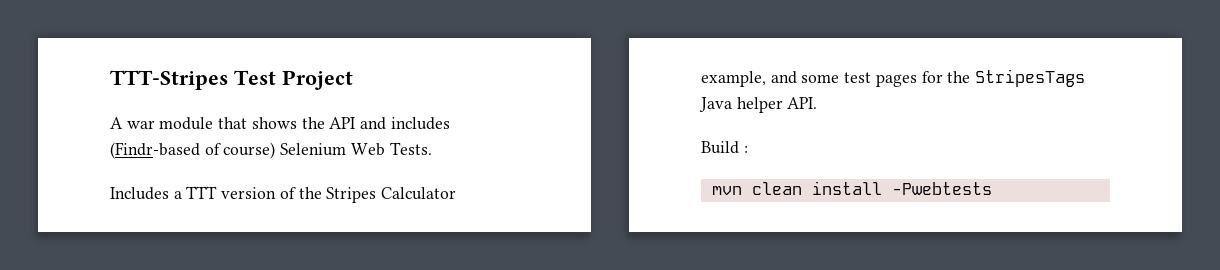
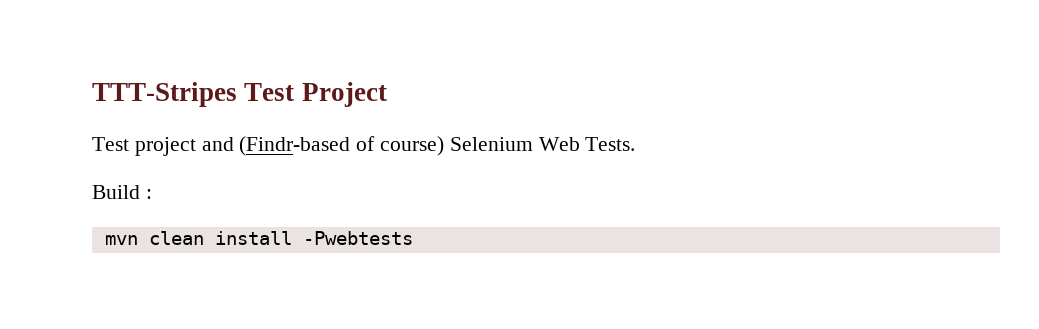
[110,117,450,130] A war module that shows the API and includes -> [92,137,234,156] Test project and
[110,186,457,203] [701,69,1086,87] [699,97,818,113] // Includes a TTT version of the Stripes Calculator example, and some test pages for the StripesTags Java helper API. -> (636, 144) none

